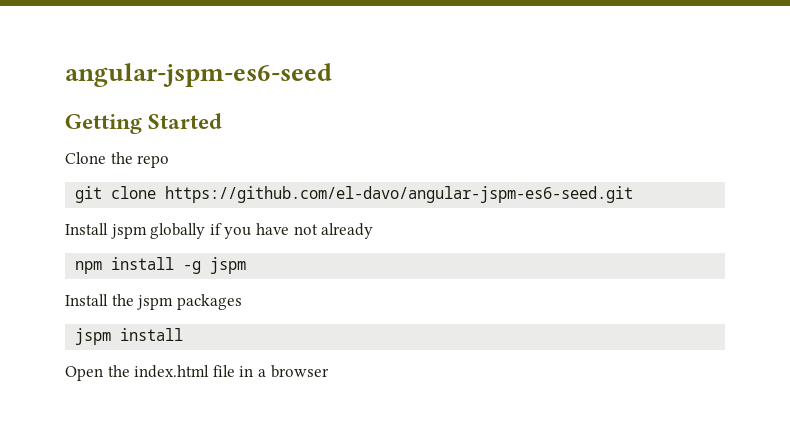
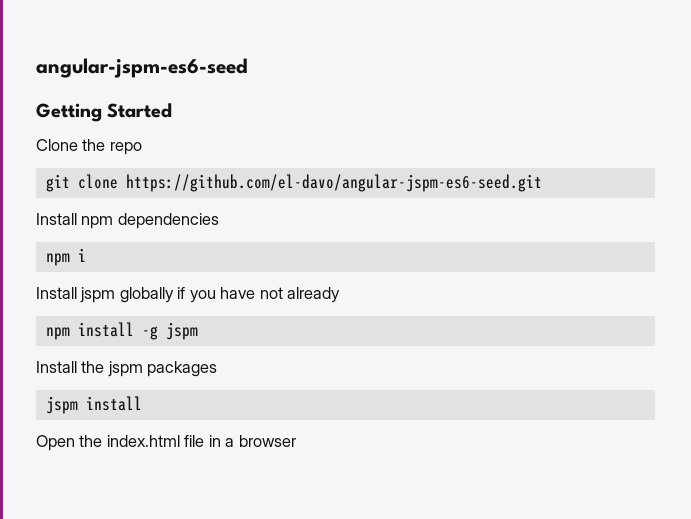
(634, 194) none -> [36,213,219,229] [45,248,86,266] // Install npm dependencies // npm i

